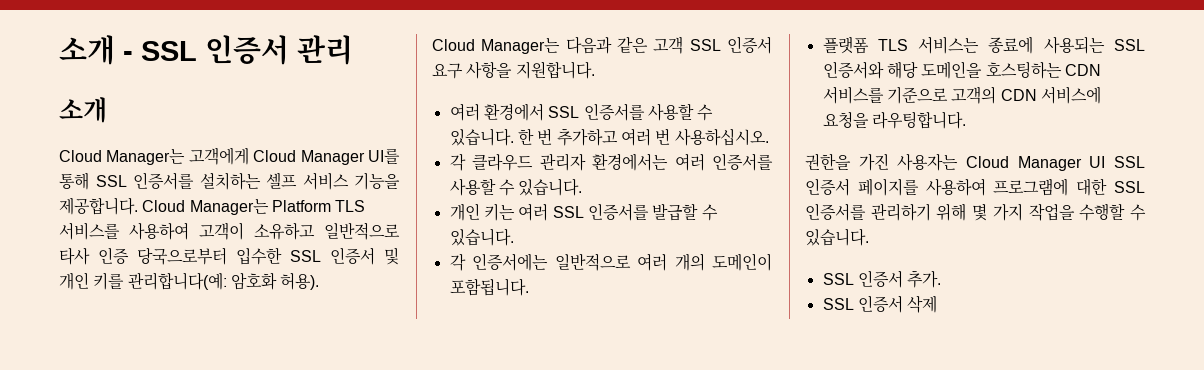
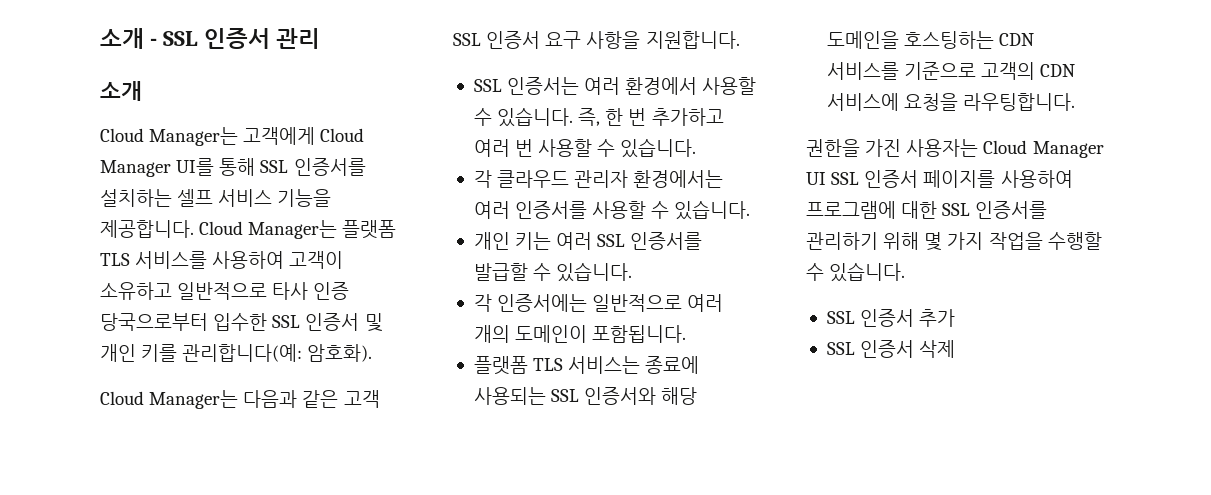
[271,200,331,212] Platform -> [342,220,397,239] 플랫폼
[230,272,320,290] 암호화 허용). -> [307,344,373,362] 암호화).
[449,103,714,121] [449,128,514,146] 여러 환경에서 SSL 인증서를 사용할 수 있습니다. -> [473,77,757,95] [473,107,601,127] SSL 인증서는 여러 환경에서 사용할 수 있습니다. 즉,
[674,128,769,146] 사용하십시오. -> [538,138,697,158] 사용할 수 있습니다.
[907,270,942,288] 추가. -> [919,309,956,327] 추가

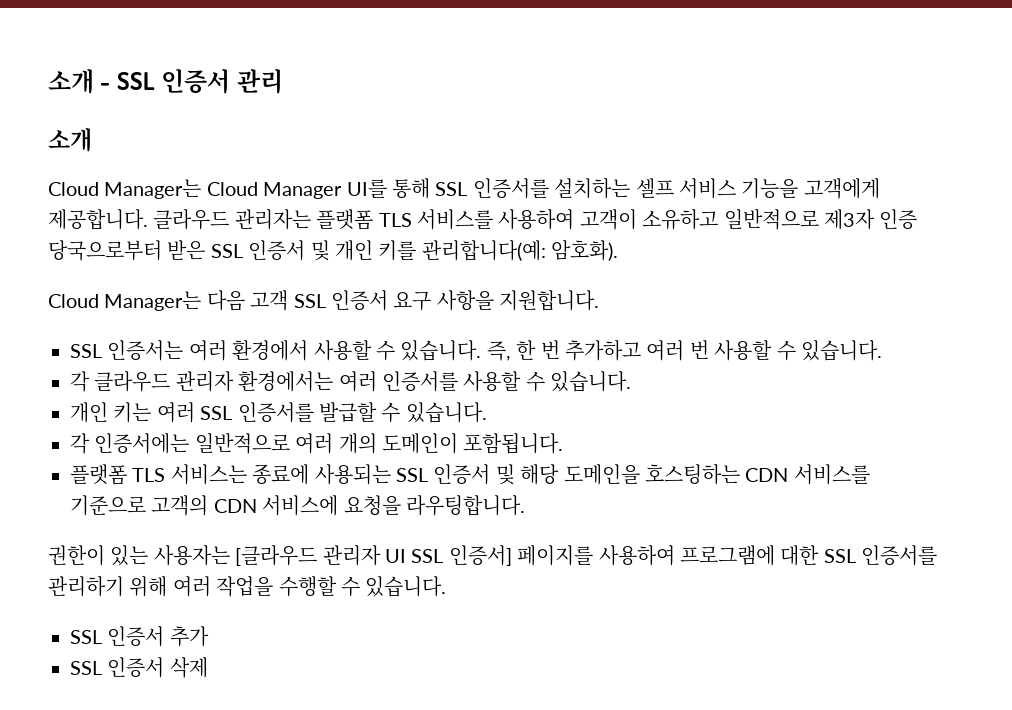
[243,127,316,145] 고객에게 -> (202, 189) none
[100,220,338,239] 제공합니다. Cloud Manager는 -> [803,178,880,199] [48,209,311,230] 고객에게 제공합니다. 클라우드 관리자는
[272,282,309,300] 타사 -> [823,209,875,230] 제3자
[213,313,268,331] 입수한 -> [167,240,206,260] 받은
[243,390,339,408] 다음과 같은 -> [206,290,245,311] 다음
[584,387,657,405] 인증서와 -> [433,464,515,485] 인증서 및
[806,139,1104,158] 권한을 가진 사용자는 Cloud Manager -> [48,545,381,566] 권한이 있는 사용자는 [클라우드 관리자
[864,170,919,188] 인증서 -> [448,545,512,566] 인증서]
[924,232,984,251] 몇 가지 -> [172,576,211,597] 여러

